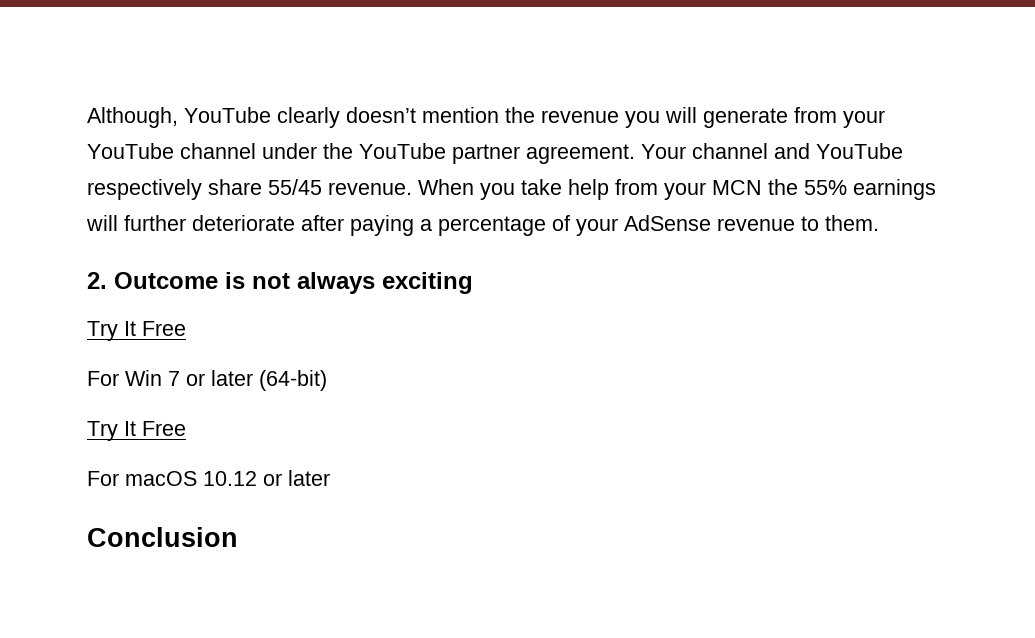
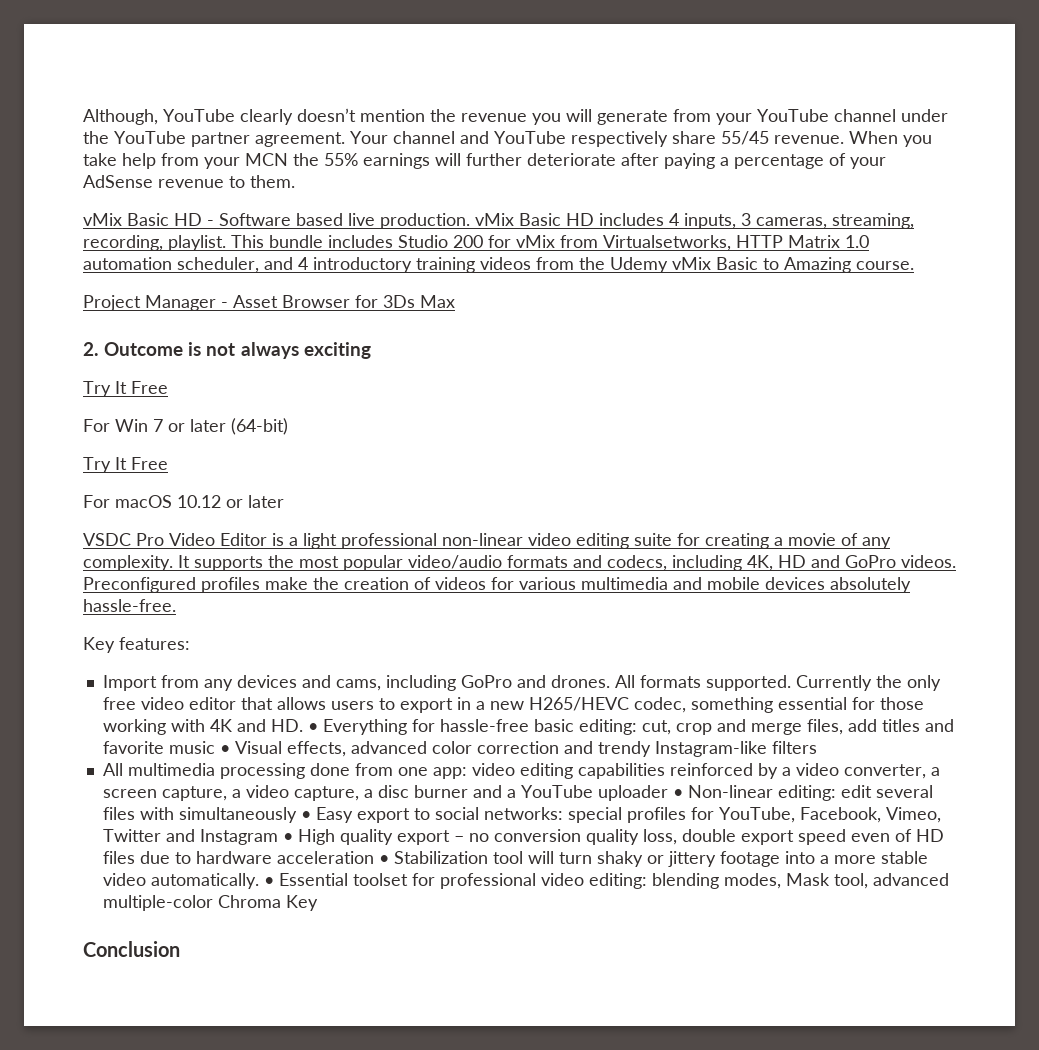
(879, 223) none -> [83,213,914,229] [83,235,869,251] [83,257,914,273] [83,295,455,311] // vMix Basic HD - Software based live production. vMix Basic HD includes 4 inputs, 3 cameras, streaming, recording, playlist. This bundle includes Studio 200 for vMix from Virtualsetworks, HTTP Matrix 1.0 automation scheduler, and 4 introductory training videos from the Udemy vMix Basic to Amazing course. // Project Manager - Asset Browser for 3Ds Max
(330, 478) none -> [83,533,891,549] [83,555,956,571] [83,577,911,593] [83,599,176,612] [83,637,190,653] [102,675,941,691] [102,697,924,713] [102,719,954,735] [102,741,817,757] [102,763,940,779] [102,785,933,801] [102,807,941,823] [102,829,944,845] [102,851,928,867] [102,873,949,889] [102,895,318,911] // VSDC Pro Video Editor is a light professional non-linear video editing suite for creating a movie of any complexity. It supports the most popular video/audio formats and codecs, including 4K, HD and GoPro videos. Preconfigured profiles make the creation of videos for various multimedia and mobile devices absolutely hassle-free. // Key features: // Import from any devices and cams, including GoPro and drones. All formats supported. Сurrently the only free video editor that allows users to export in a new H265/HEVC codec, something essential for those working with 4K and HD. • Everything for hassle-free basic editing: cut, crop and merge files, add titles and favorite music • Visual effects, advanced color correction and trendy Instagram-like filters // All multimedia processing done from one app: video editing capabilities reinforced by a video converter, a screen capture, a video capture, a disc burner and a YouTube uploader • Non-linear editing: edit several files with simultaneously • Easy export to social networks: special profiles for YouTube, Facebook, Vimeo, Twitter and Instagram • High quality export – no conversion quality loss, double export speed even of HD files due to hardware acceleration • Stabilization tool will turn shaky or jittery footage into a more stable video automatically. • Essential toolset for professional video editing: blending modes, Mask tool, advanced multiple-color Chroma Key

